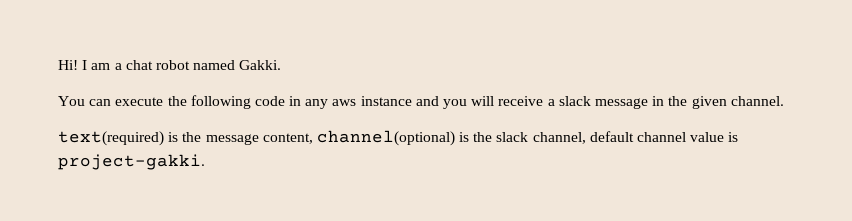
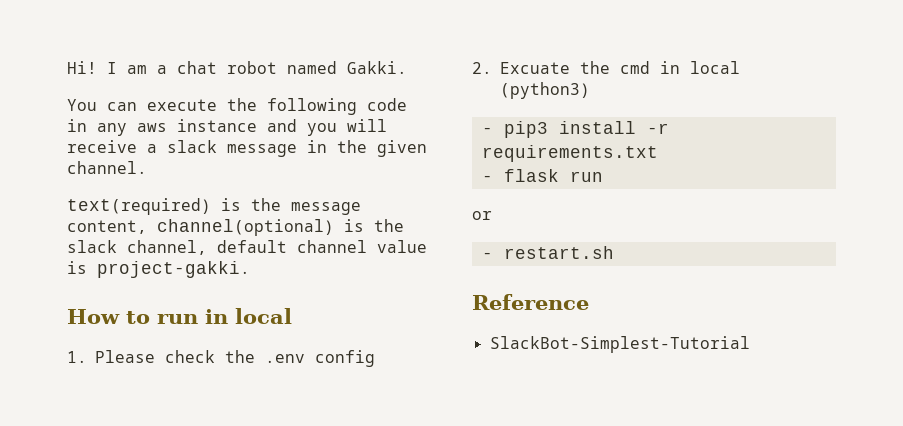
(205, 162) none -> [67,308,292,324] [67,350,375,367] [472,61,740,74] [500,82,590,99] [481,121,669,138] [481,145,658,162] [481,169,603,182] [472,211,492,220] [481,246,614,259] [472,294,589,310] [489,336,750,353] // How to run in local // 1. Please check the .env config // 2. Excuate the cmd in local (python3) // - pip3 install -r requirements.txt // - flask run // or // - restart.sh // Reference // SlackBot-Simplest-Tutorial

